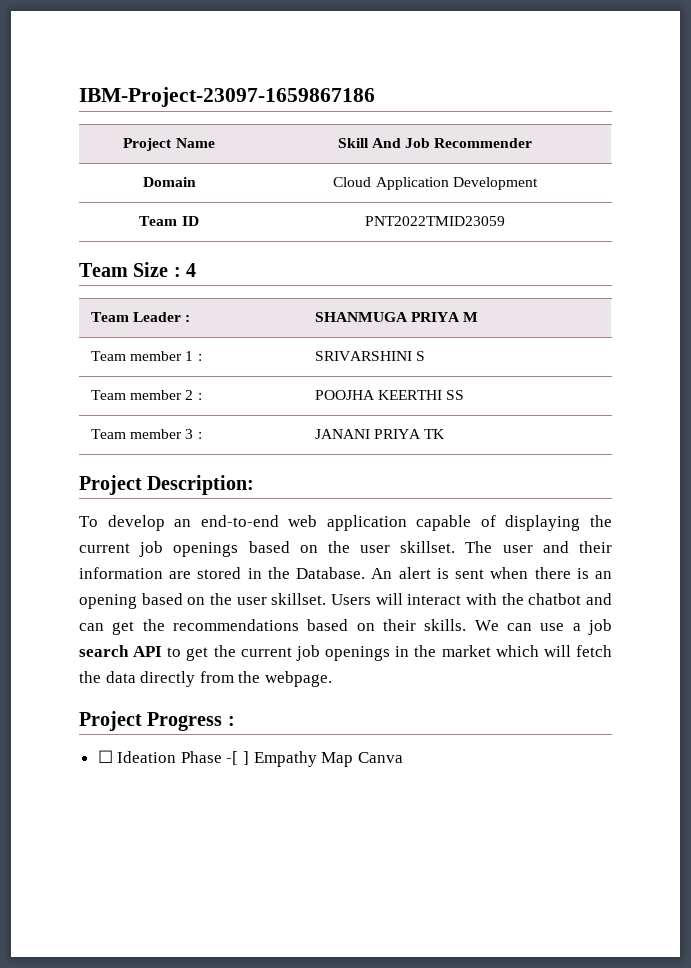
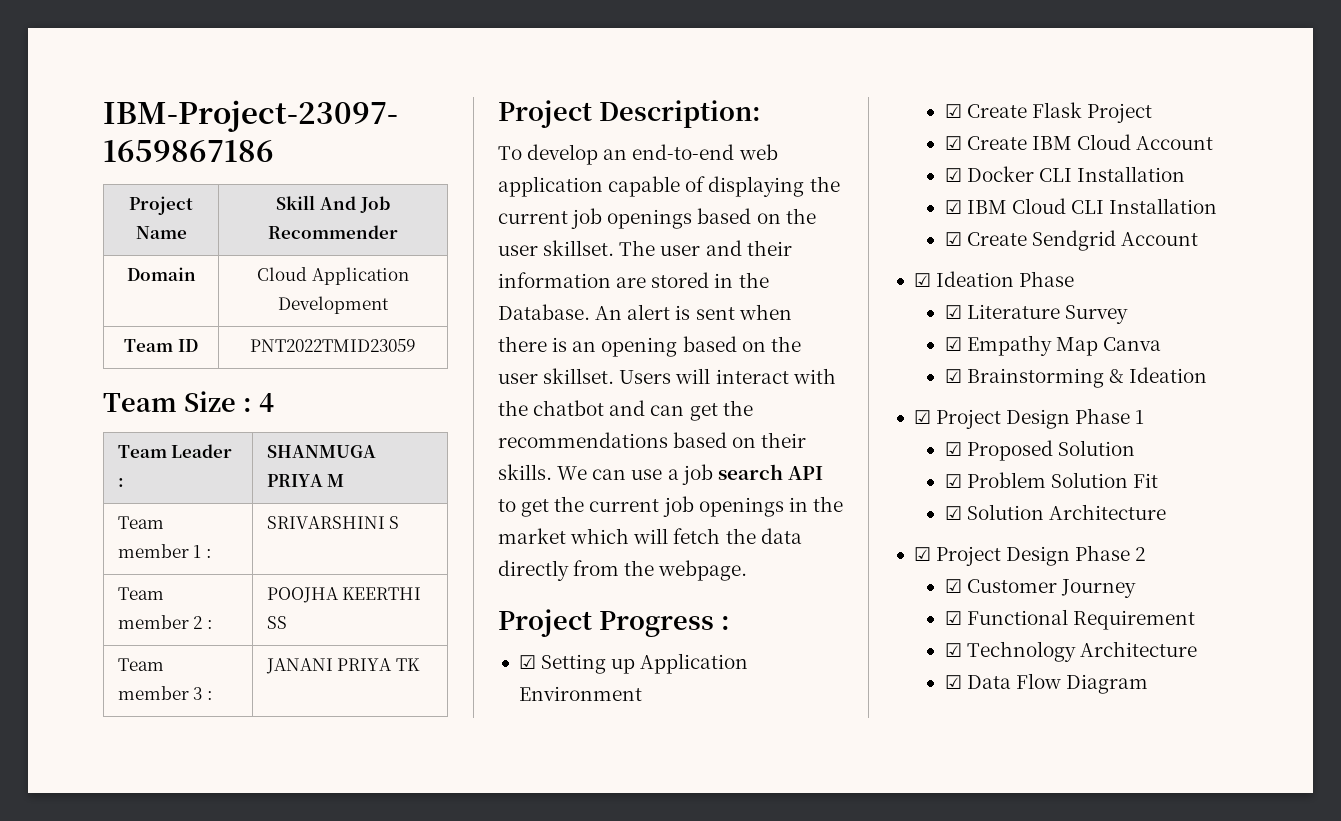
[97,750,403,767] ☐ Ideation Phase -[ ] Empathy Map Canva -> [518,653,749,674] [518,686,642,701] [944,102,1152,123] [944,134,1214,150] [944,166,1185,182] [944,198,1218,214] [944,230,1198,251] [913,271,1075,287] [944,304,1128,324] [944,335,1161,356] [944,367,1207,388] [913,408,1145,429] [944,440,1135,461] [944,472,1158,488] [944,504,1166,520] [913,545,1147,566] [944,579,1136,598] [944,609,1195,630] [944,641,1197,662] [944,673,1148,694] ☑ Setting up Application Environment // ☑ Create Flask Project // ☑ Create IBM Cloud Account // ☑ Docker CLI Installation // ☑ IBM Cloud CLI Installation // ☑ Create Sendgrid Account // ☑ Ideation Phase // ☑ Literature Survey // ☑ Empathy Map Canva // ☑ Brainstorming & Ideation // ☑ Project Design Phase 1 // ☑ Proposed Solution // ☑ Problem Solution Fit // ☑ Solution Architecture // ☑ Project Design Phase 2 // ☑ Customer Journey // ☑ Functional Requirement // ☑ Technology Architecture // ☑ Data Flow Diagram

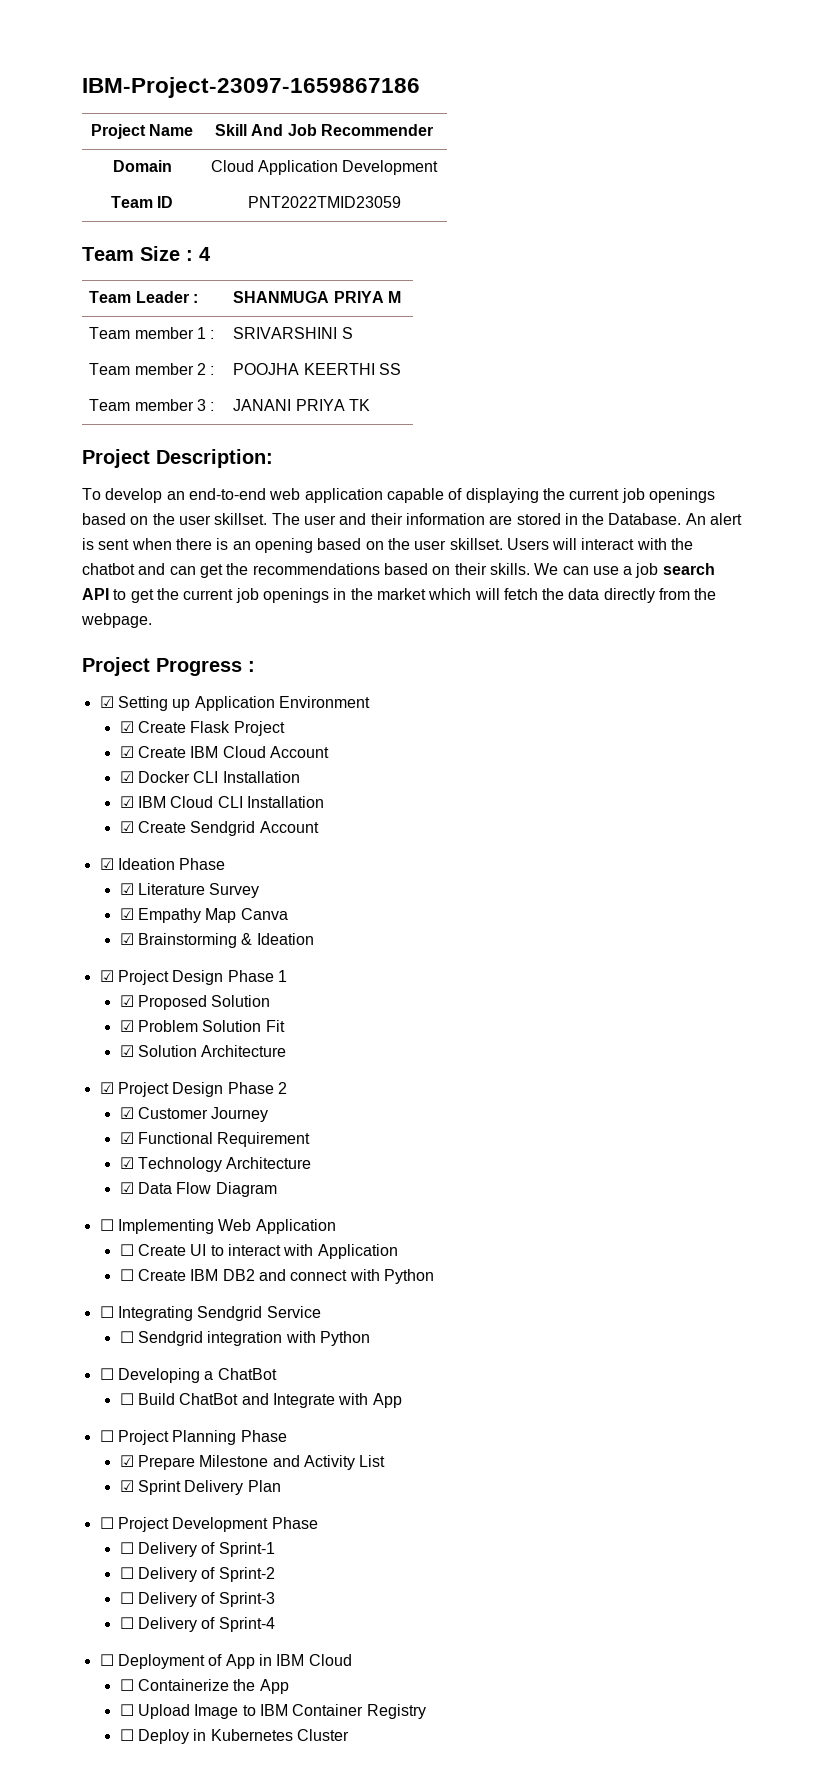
(1148, 684) none -> [99,1219,336,1234] [119,1244,398,1259] [119,1269,434,1284] [99,1306,321,1321] [119,1331,370,1346] [99,1368,277,1383] [119,1393,402,1408] [99,1430,287,1445] [119,1455,386,1470] [119,1480,281,1495] [99,1517,318,1532] [119,1542,275,1557] [119,1567,275,1582] [119,1592,275,1607] [119,1617,275,1632] [99,1654,352,1669] [119,1679,289,1694] [119,1704,426,1719] [119,1729,349,1744] // ☐ Implementing Web Application // ☐ Create UI to interact with Application // ☐ Create IBM DB2 and connect with Python // ☐ Integrating Sendgrid Service // ☐ Sendgrid integration with Python // ☐ Developing a ChatBot // ☐ Build ChatBot and Integrate with App // ☐ Project Planning Phase // ☑ Prepare Milestone and Activity List // ☑ Sprint Delivery Plan // ☐ Project Development Phase // ☐ Delivery of Sprint-1 // ☐ Delivery of Sprint-2 // ☐ Delivery of Sprint-3 // ☐ Delivery of Sprint-4 // ☐ Deployment of App in IBM Cloud // ☐ Containerize the App // ☐ Upload Image to IBM Container Registry // ☐ Deploy in Kubernetes Cluster

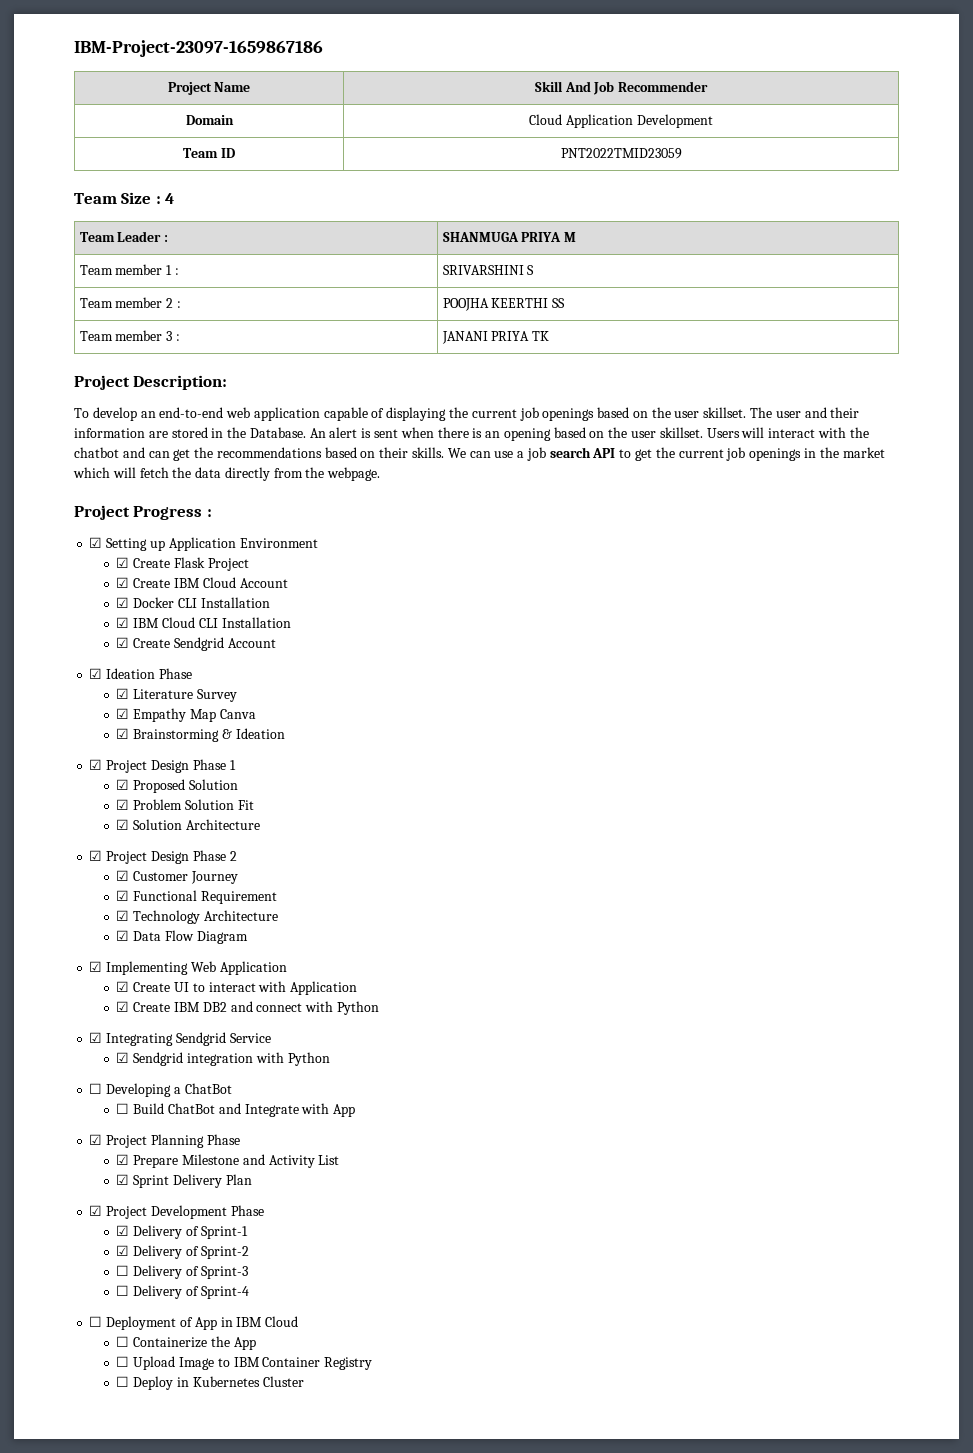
[99,1219,114,1231] ☐ -> [89,961,103,972] ☑
[119,1244,134,1256] ☐ -> [116,981,130,992] ☑
[119,1269,134,1281] ☐ -> [116,1001,130,1012] ☑
[99,1306,114,1318] ☐ -> [89,1032,103,1043] ☑
[119,1331,134,1343] ☐ -> [116,1052,130,1063] ☑
[99,1430,114,1442] ☐ -> [89,1134,103,1145] ☑
[99,1517,114,1529] ☐ -> [89,1205,103,1216] ☑
[119,1542,134,1554] ☐ -> [116,1225,130,1236] ☑
[119,1567,134,1579] ☐ -> [116,1245,130,1256] ☑

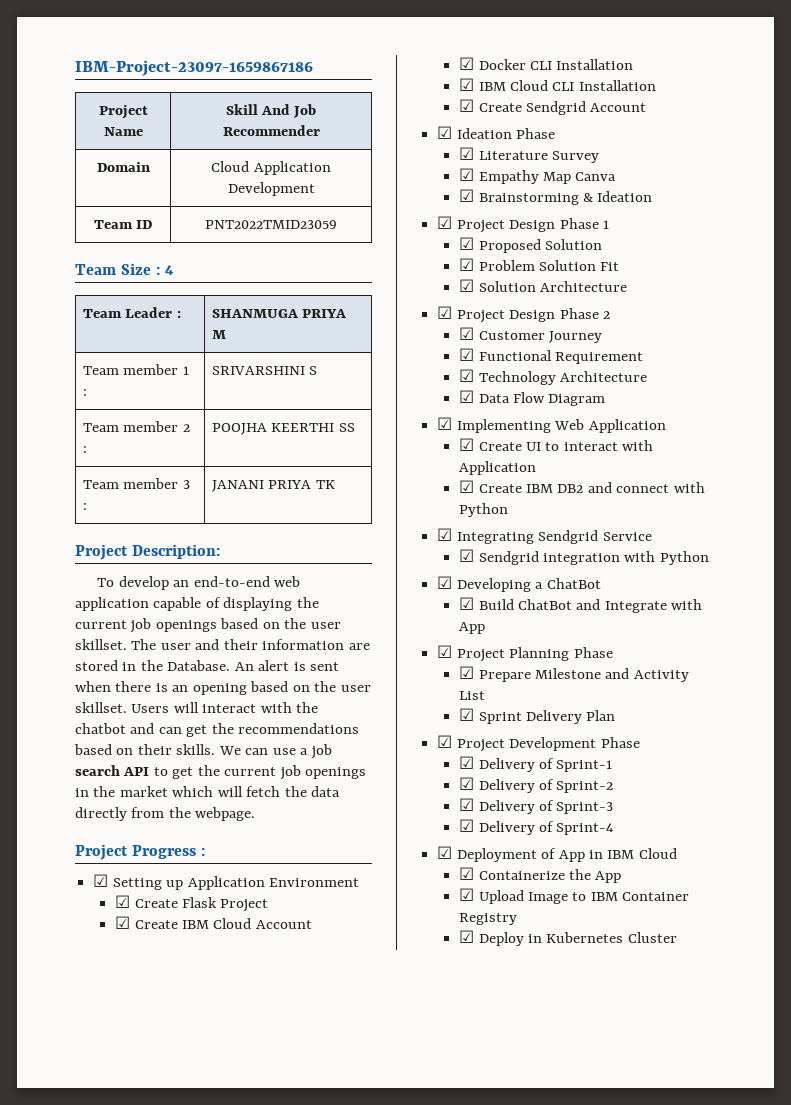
[89,1083,103,1094] ☐ -> [437,576,453,589] ☑
[116,1103,130,1114] ☐ -> [459,597,475,610] ☑
[116,1265,130,1276] ☐ -> [459,798,475,811] ☑
[116,1285,130,1296] ☐ -> [459,819,475,832] ☑
[89,1316,103,1327] ☐ -> [437,846,453,859] ☑
[116,1336,130,1347] ☐ -> [459,867,475,880] ☑
[116,1356,130,1367] ☐ -> [459,888,475,901] ☑
[116,1376,130,1387] ☐ -> [459,930,475,943] ☑

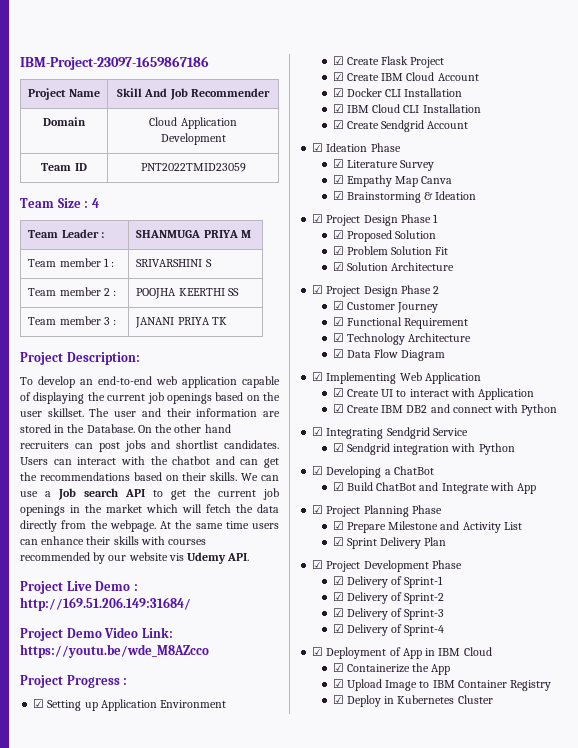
[234,660,340,671] [75,681,371,695] [75,702,199,713] An alert is sent when there is an opening based on the user skillset. Users will -> [137,424,231,433] [20,440,279,452] [20,457,72,465] On the other hand recruiters can post jobs and shortlist candidates. Users can
[310,744,332,759] job -> [57,488,76,500] Job
(256, 814) none -> [160,520,279,529] [20,536,207,545] [20,552,250,564] [20,581,138,594] [20,597,191,611] [20,627,173,641] [20,644,209,658] At the same time users can enhance their skills with courses recommended by our website vis Udemy API. // Project Live Demo : http://169.51.206.149:31684/ // Project Demo Video Link: https://youtu.be/wde_M8AZcco

